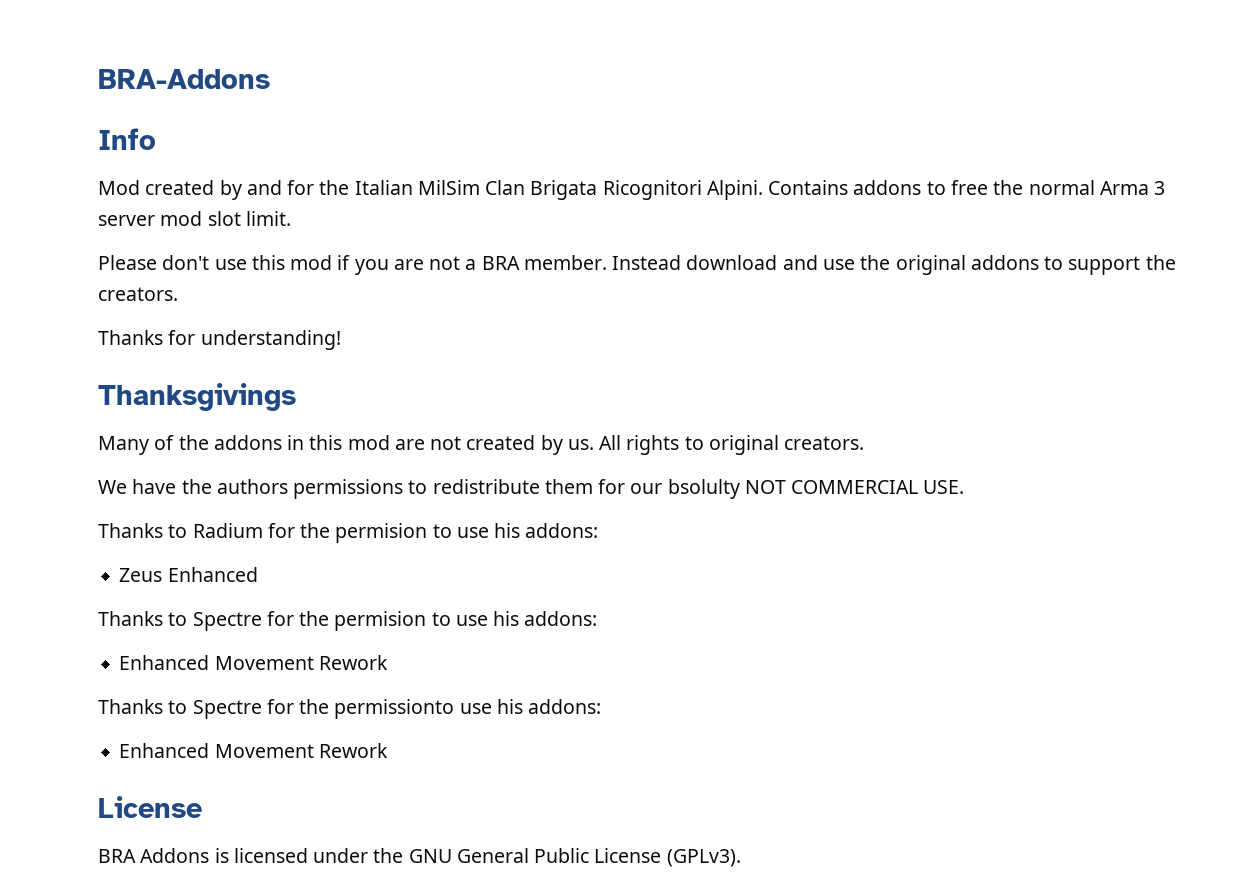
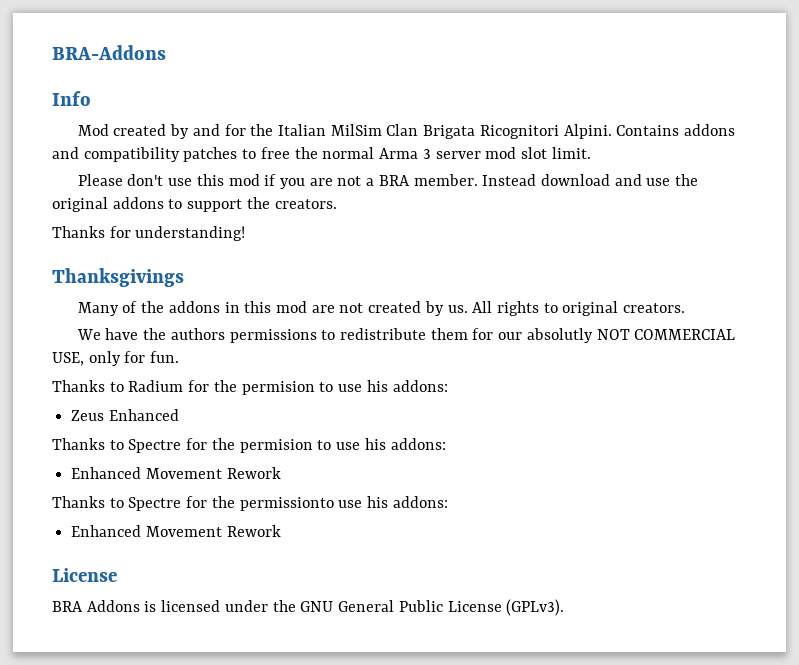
(922, 187) none -> [52,147,238,162] and compatibility patches
[667,479,740,499] bsolulty -> [526,328,593,343] absolutly
[923,480,965,494] USE. -> [52,351,180,366] USE, only for fun.

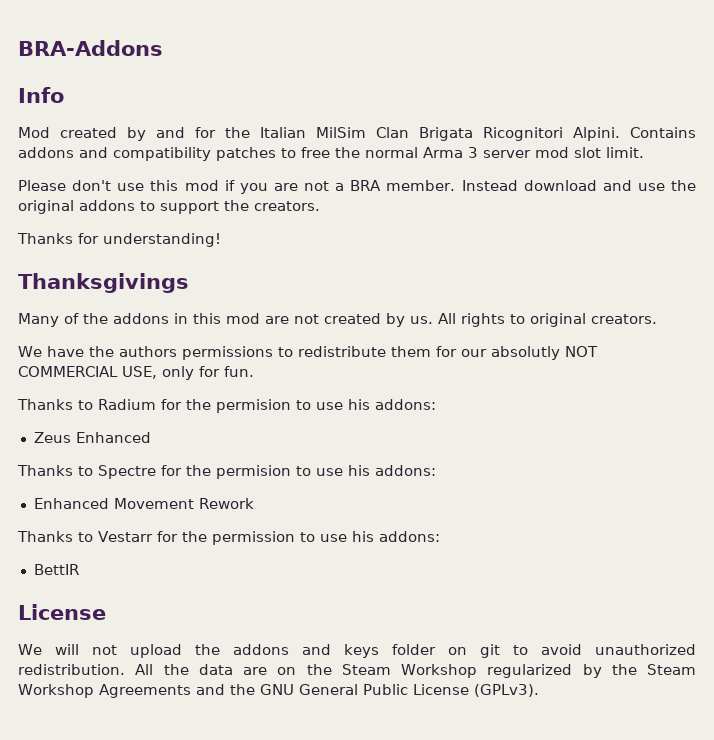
[128,496,448,511] [71,525,281,537] [52,568,117,582] [52,600,268,612] Spectre for the permissionto use his addons: // Enhanced Movement Rework // License // BRA Addons is licensed under -> [98,531,440,545] [33,564,79,575] [18,604,106,620] [18,644,696,658] [18,664,696,678] [18,684,225,698] Vestarr for the permission to use his addons: // BettIR // License // We will not upload the addons and keys folder on git to avoid unauthorized redistribution. All the data are on the Steam Workshop regularized by the Steam Workshop Agreements and

